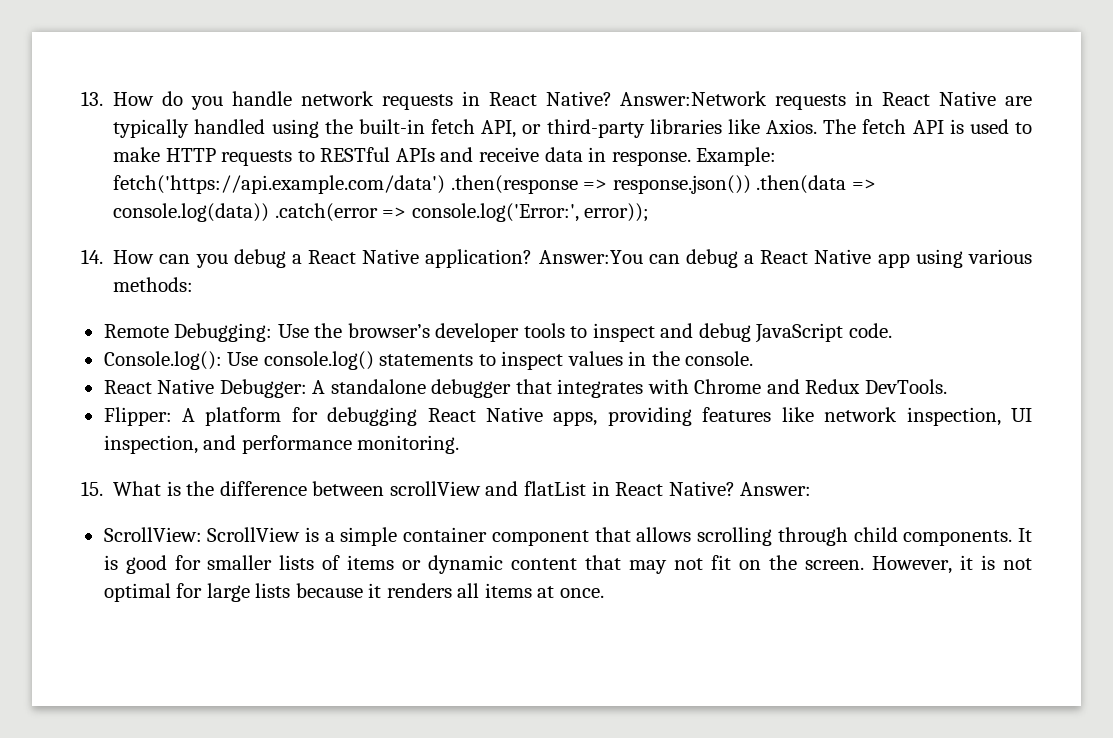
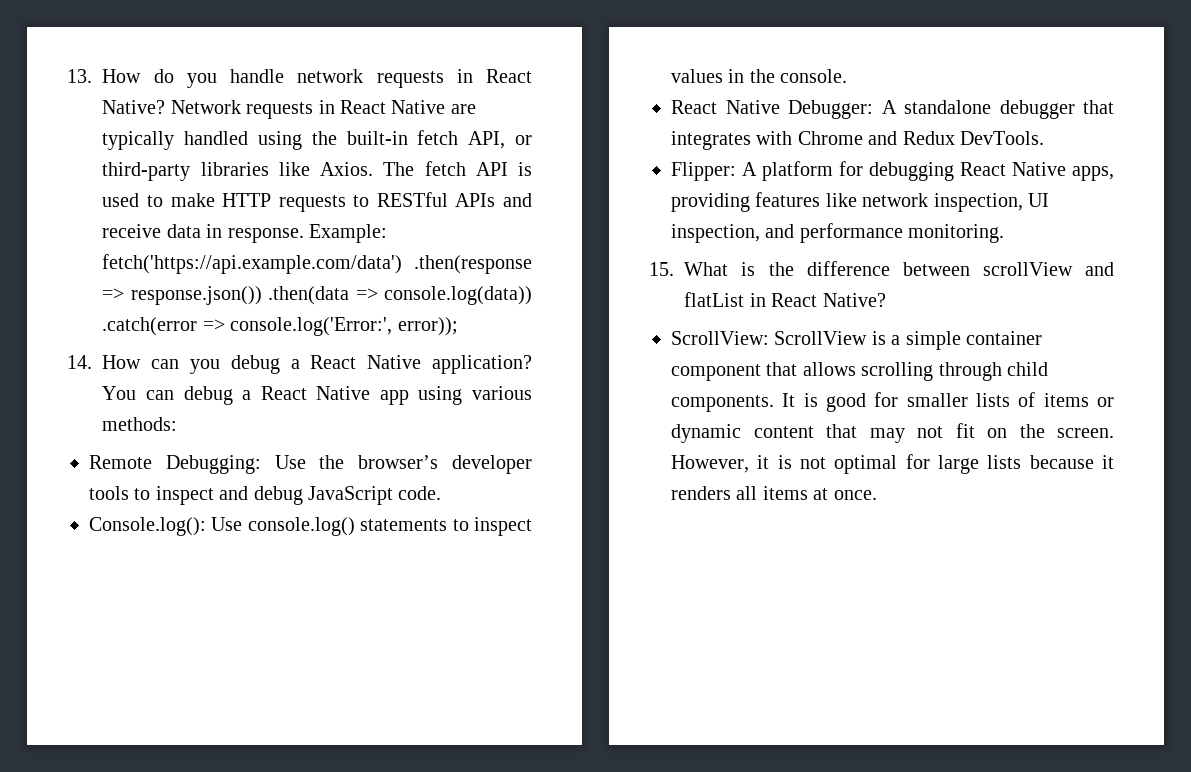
[620,91,768,106] Answer:Network -> [170,100,241,114] Network
[538,250,643,264] Answer:You -> [102,386,137,400] You
[740,482,812,496] Answer: -> (886, 300) none

